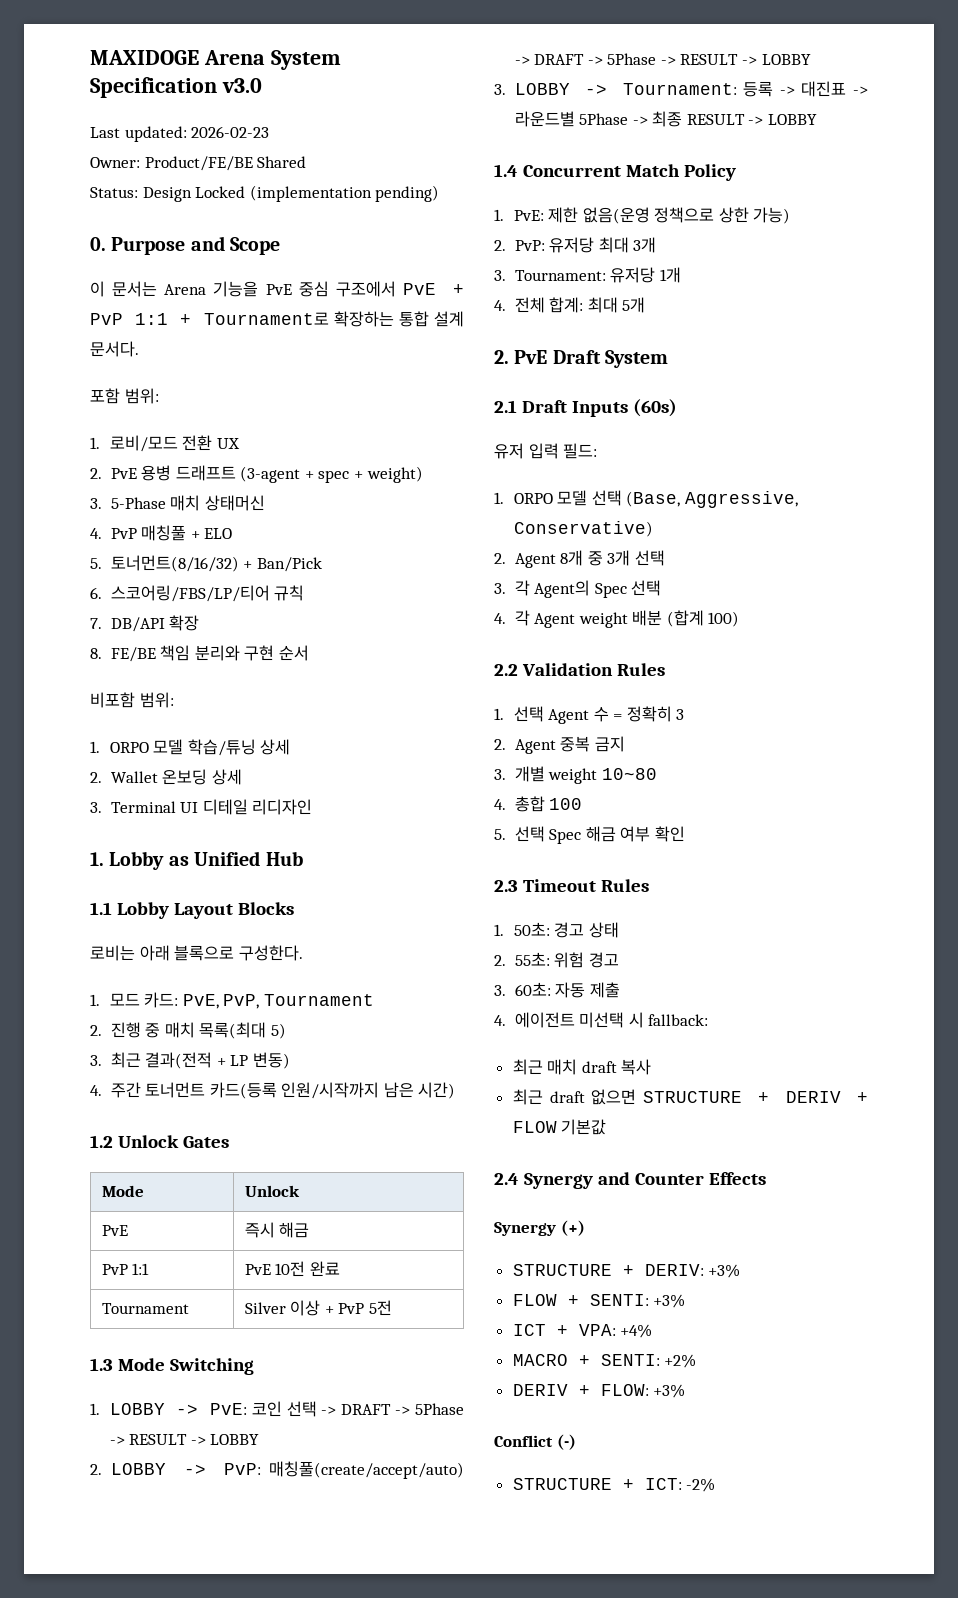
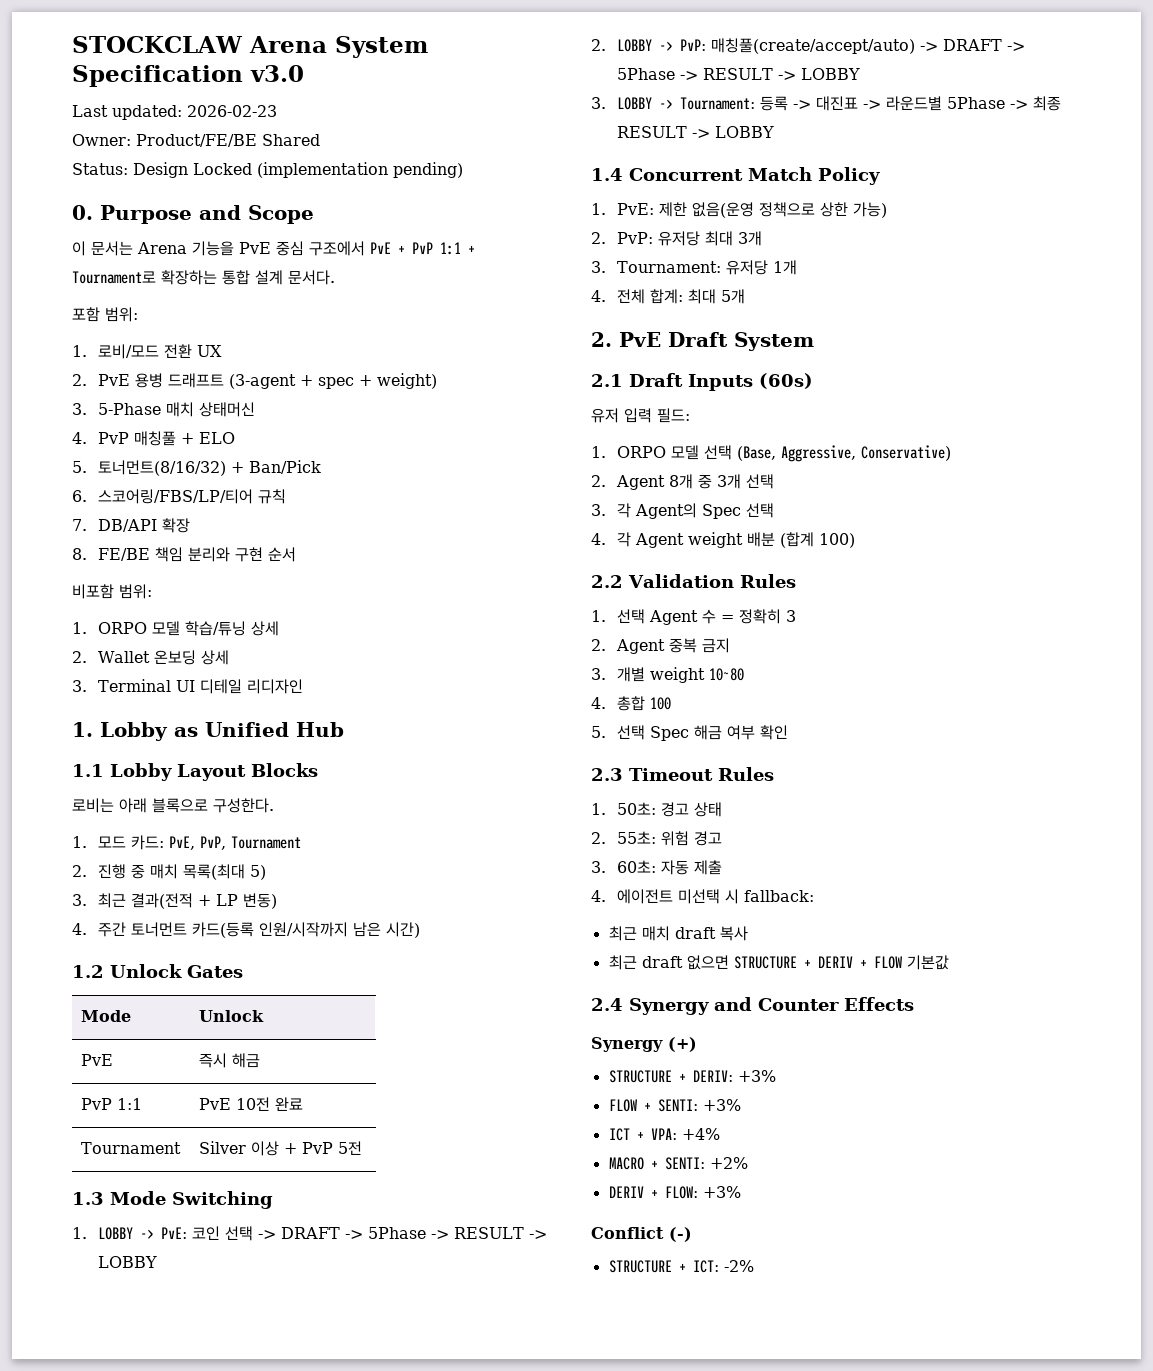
[90,50,199,65] MAXIDOGE -> [72,36,243,53] STOCKCLAW

